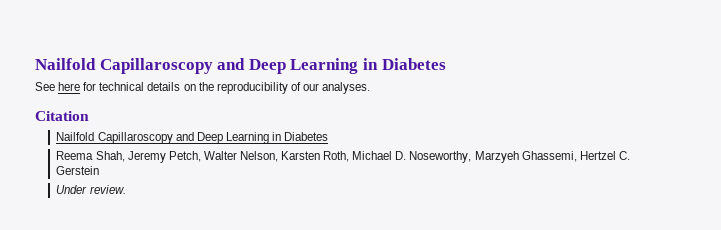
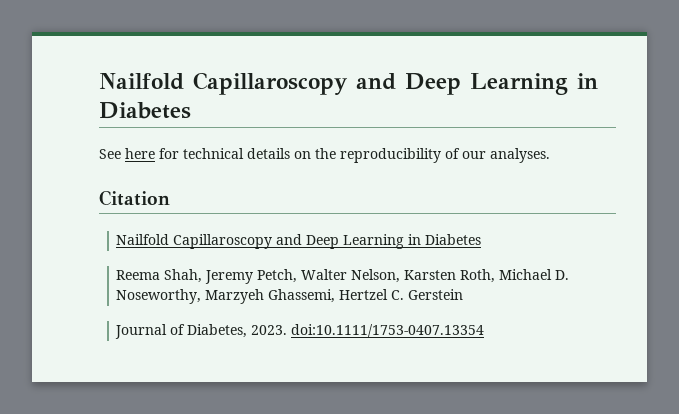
[56,185,126,194] Under review. -> [115,324,485,339] Journal of Diabetes, 2023. doi:10.1111/1753-0407.13354

